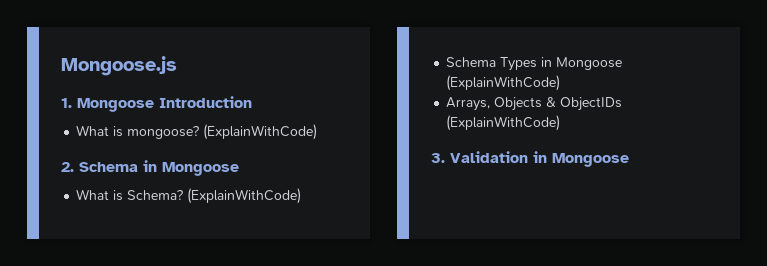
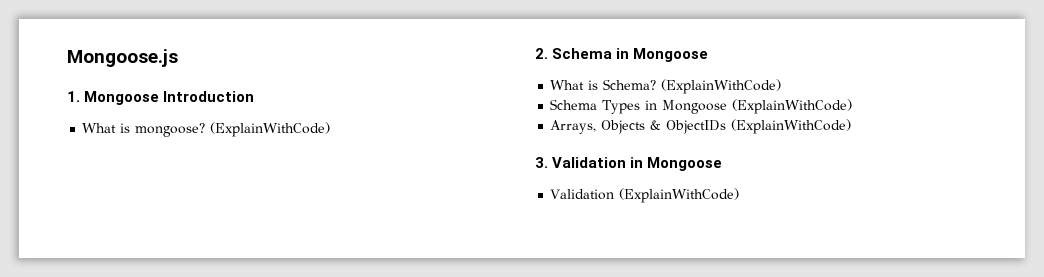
(629, 160) none -> [550,188,740,203] // Validation (ExplainWithCode)

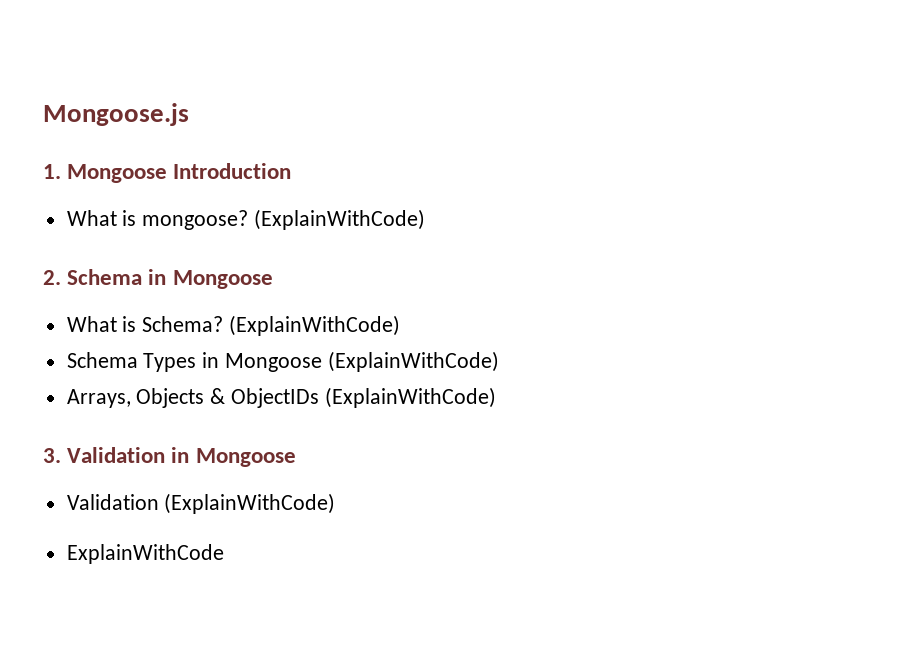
(740, 195) none -> [66,544,224,564] // ExplainWithCode

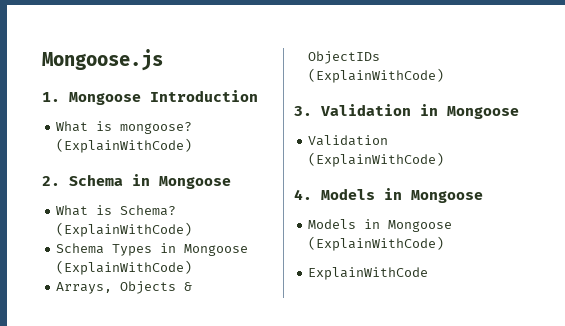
(336, 503) none -> [294,188,483,203] [308,219,453,232] [308,236,445,251] // 4. Models in Mongoose // Models in Mongoose (ExplainWithCode)

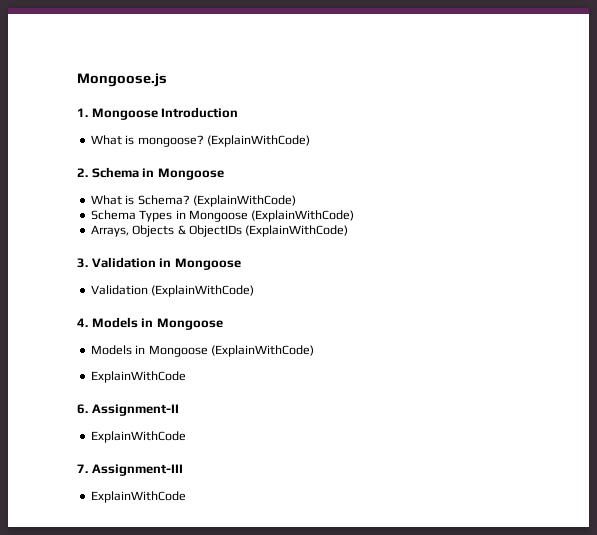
(429, 273) none -> [77,404,179,416] [90,431,186,443] [77,464,183,476] [90,491,186,503] // 6. Assignment-II // ExplainWithCode // 7. Assignment-III // ExplainWithCode

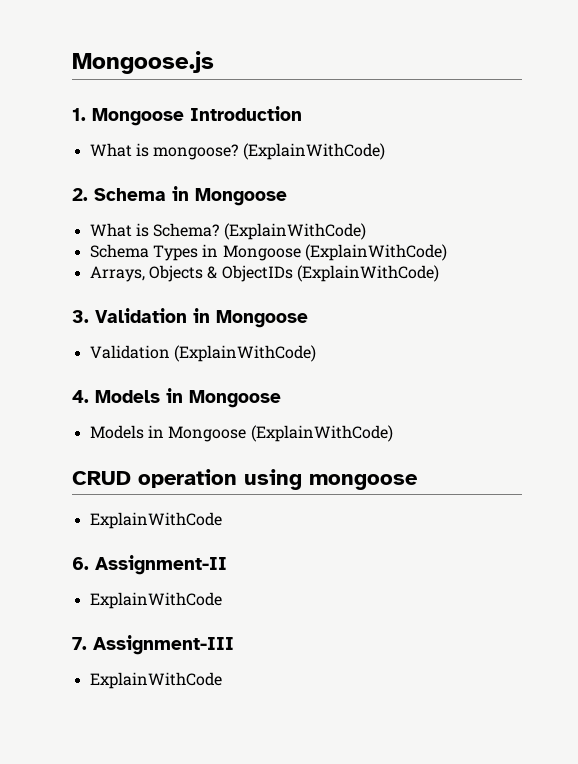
(314, 351) none -> [72,469,418,490] // CRUD operation using mongoose

